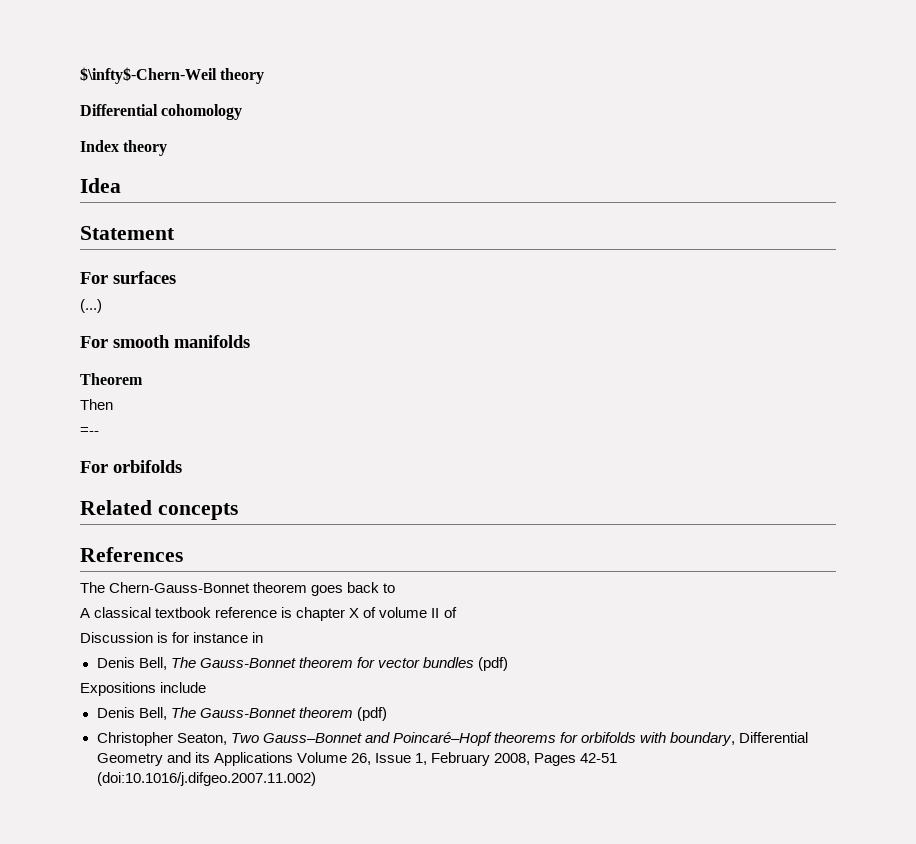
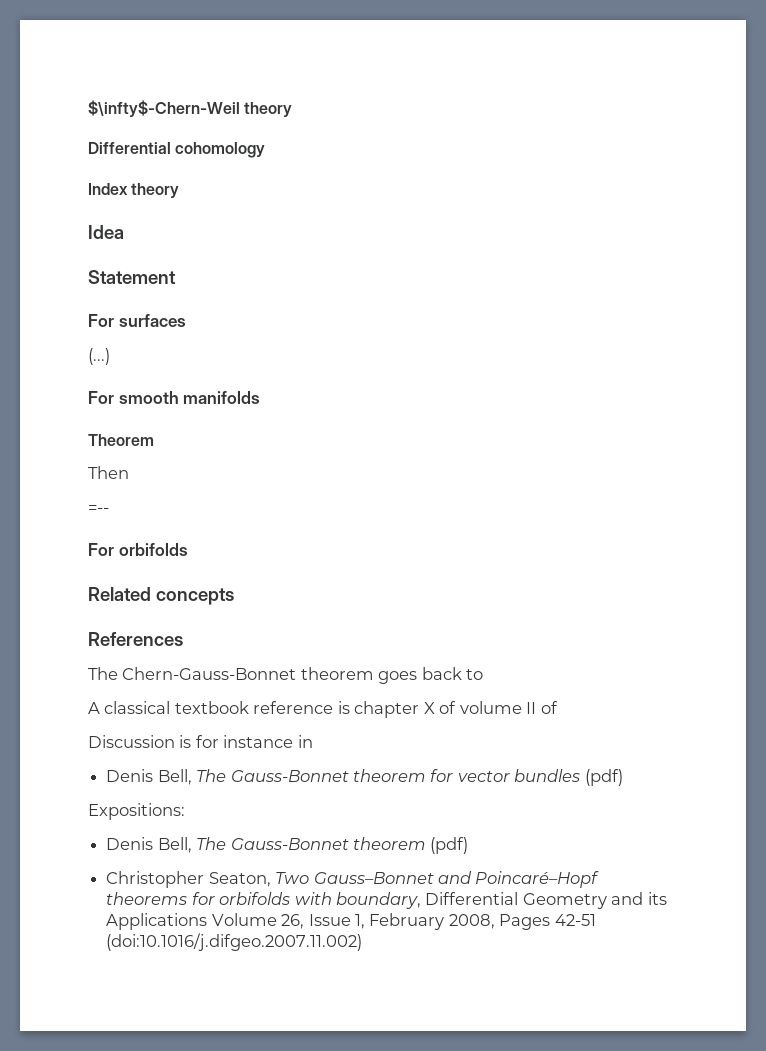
[80,682,207,696] Expositions include -> [88,803,185,820] Expositions:

